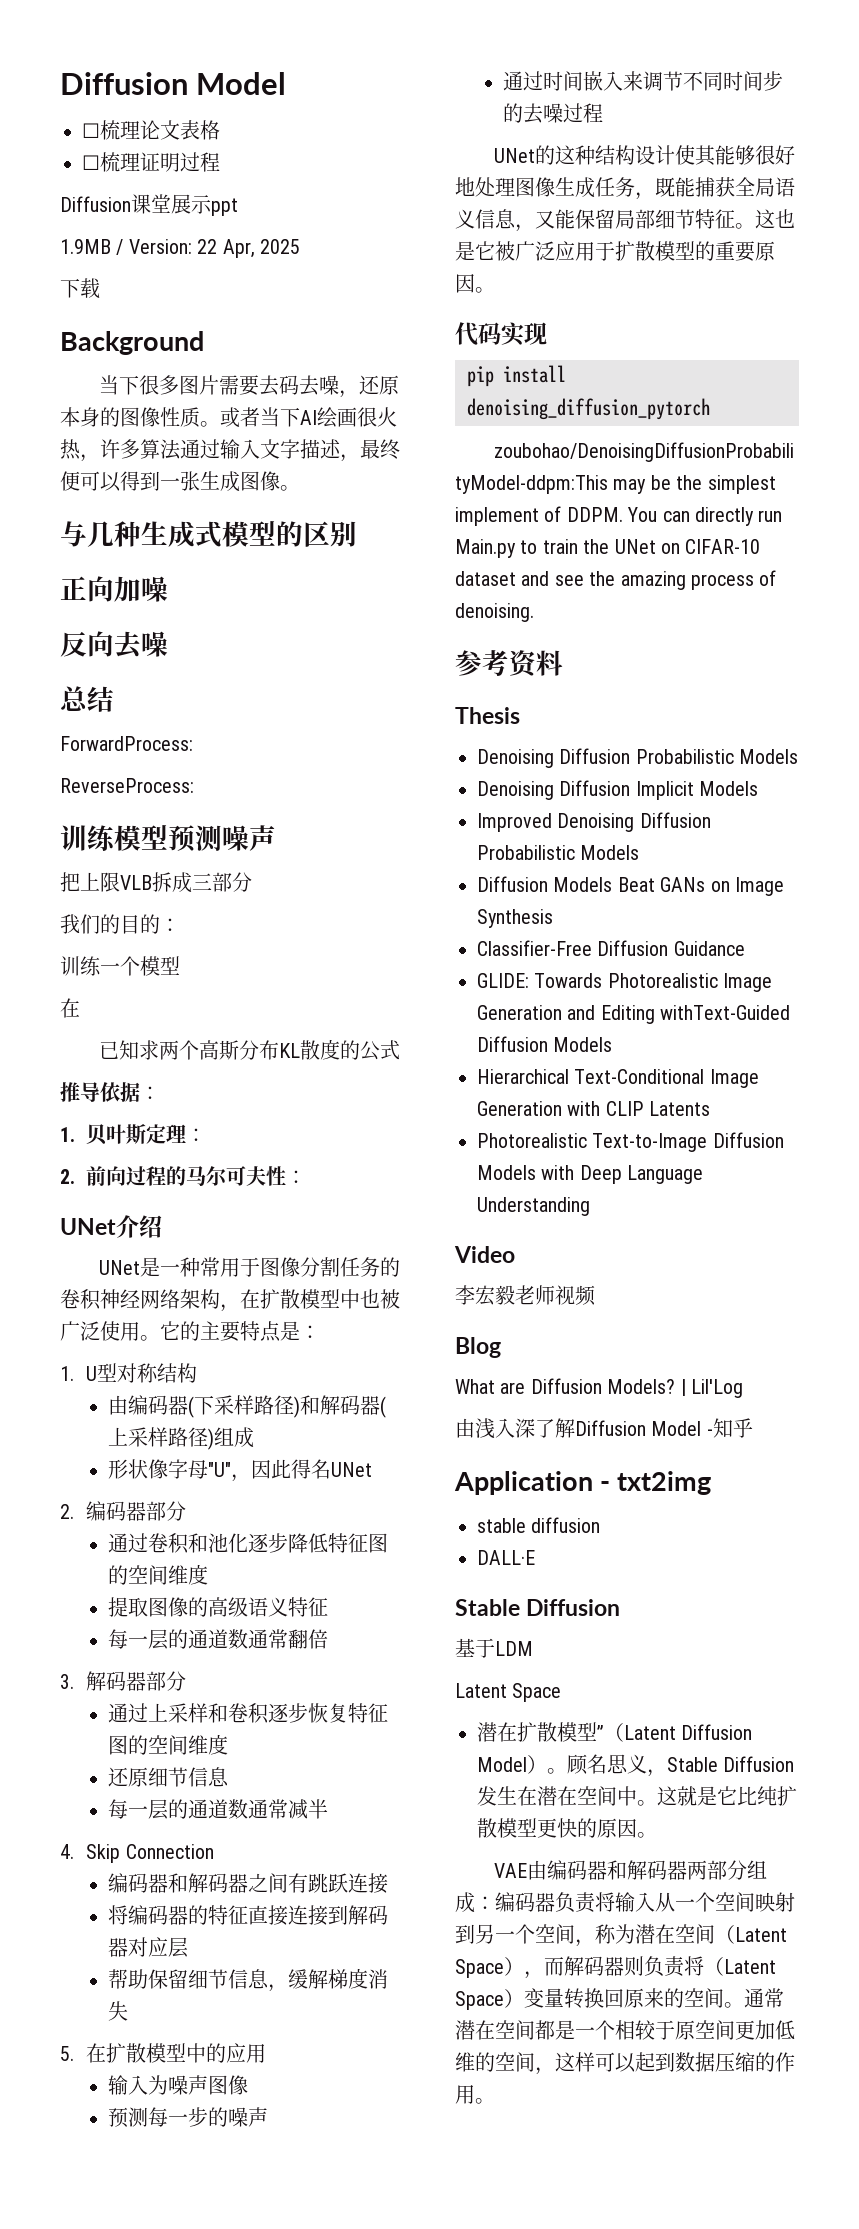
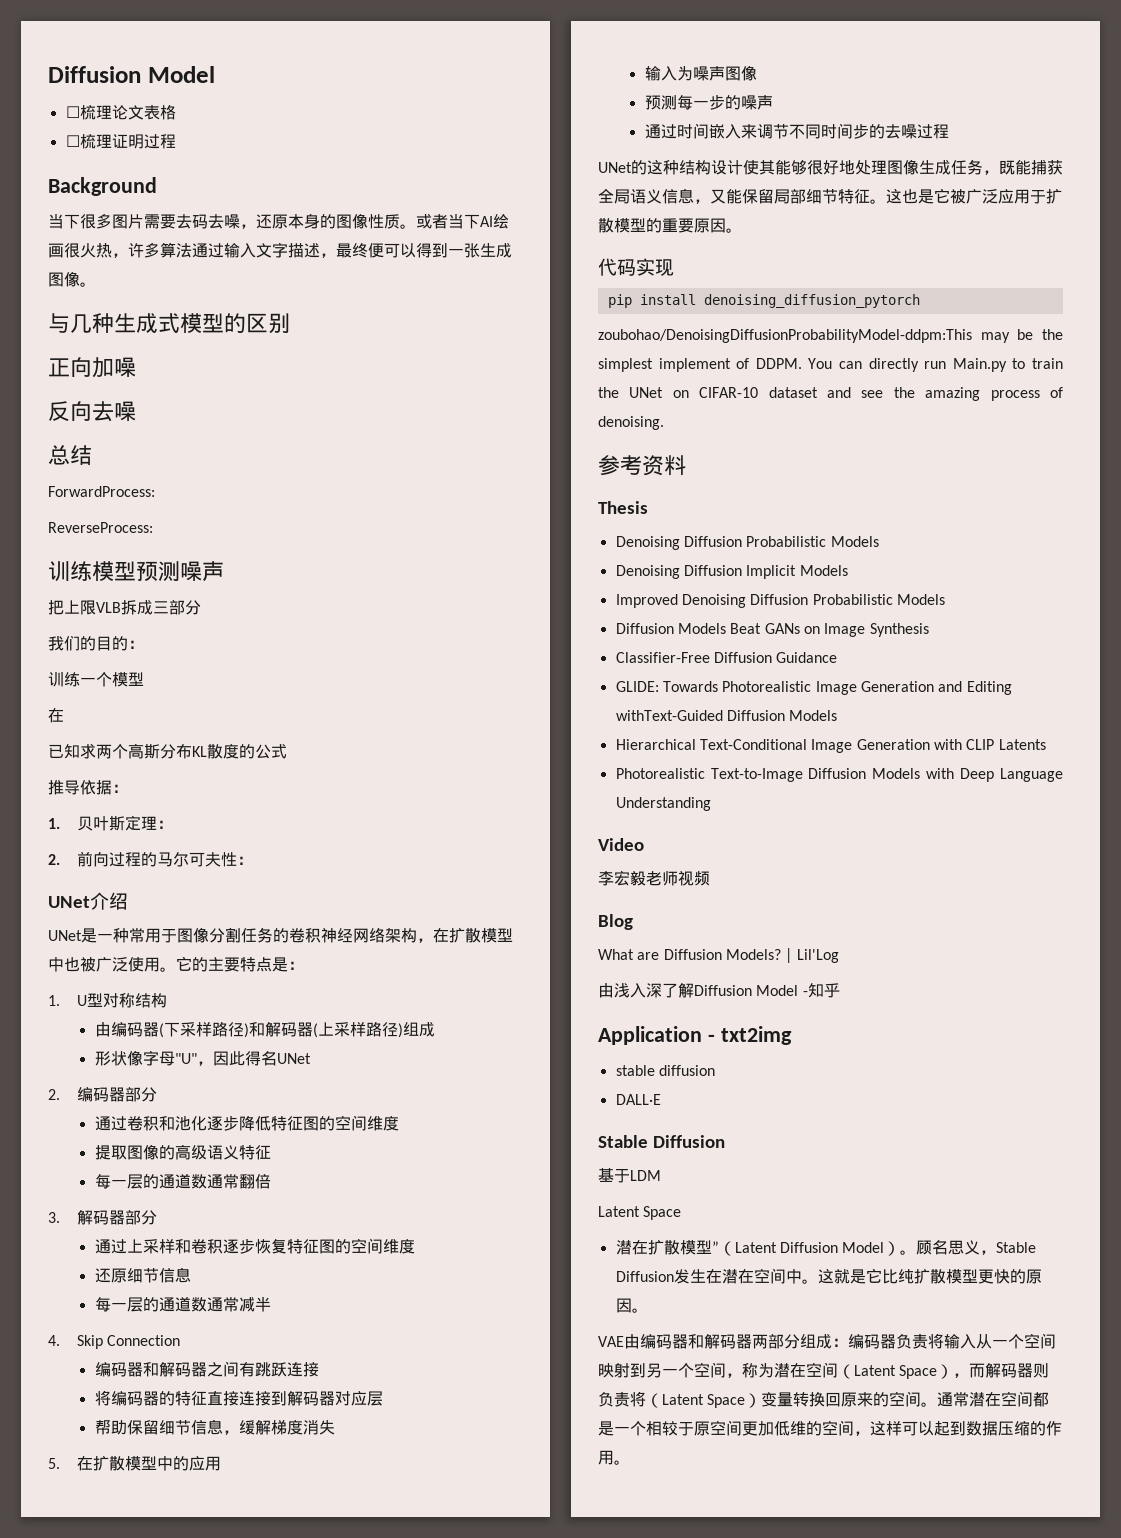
[60,194,238,216] [60,239,300,258] [60,278,100,299] // Diffusion课堂展示ppt // 1.9MB / Version: 22 Apr, 2025 // 下载 -> (176, 141) none

